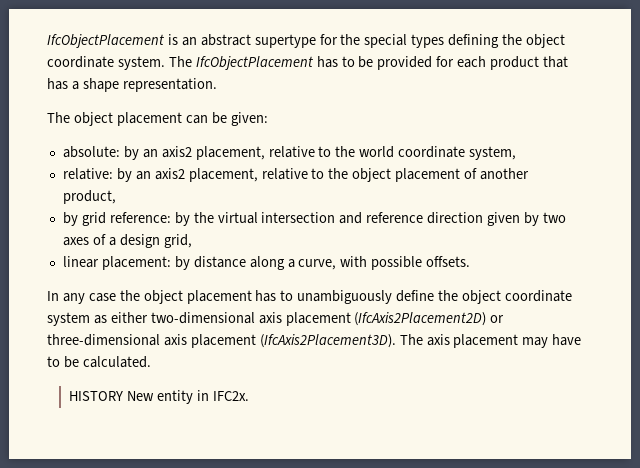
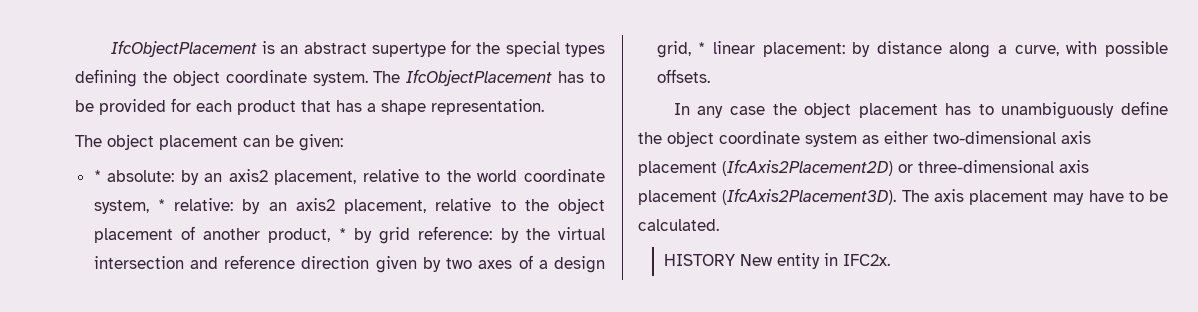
(268, 119) none -> [93,170,101,182] *
(517, 153) // -> [157,199,165,211] *
(116, 197) // -> [338,228,346,240] *
(192, 241) // -> [698,42,706,54] *

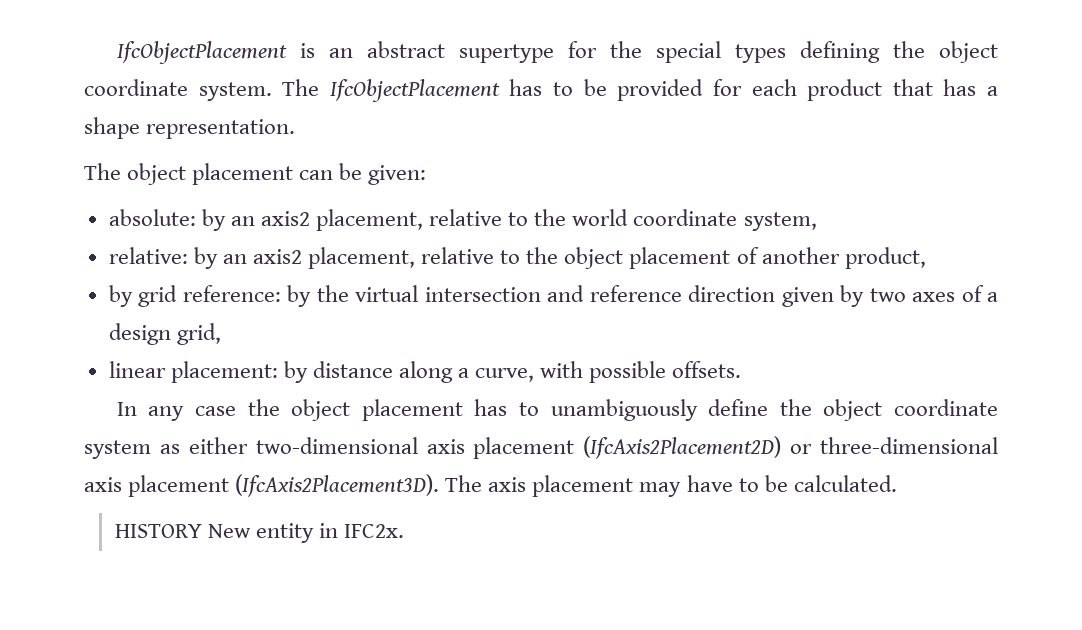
[93,170,101,182] * -> (427, 175) none
[157,199,165,211] * -> (817, 221) //
[338,228,346,240] * -> (926, 258) //
[698,42,706,54] * -> (221, 334) //

